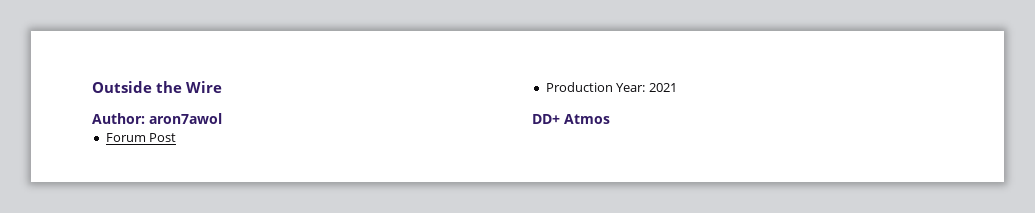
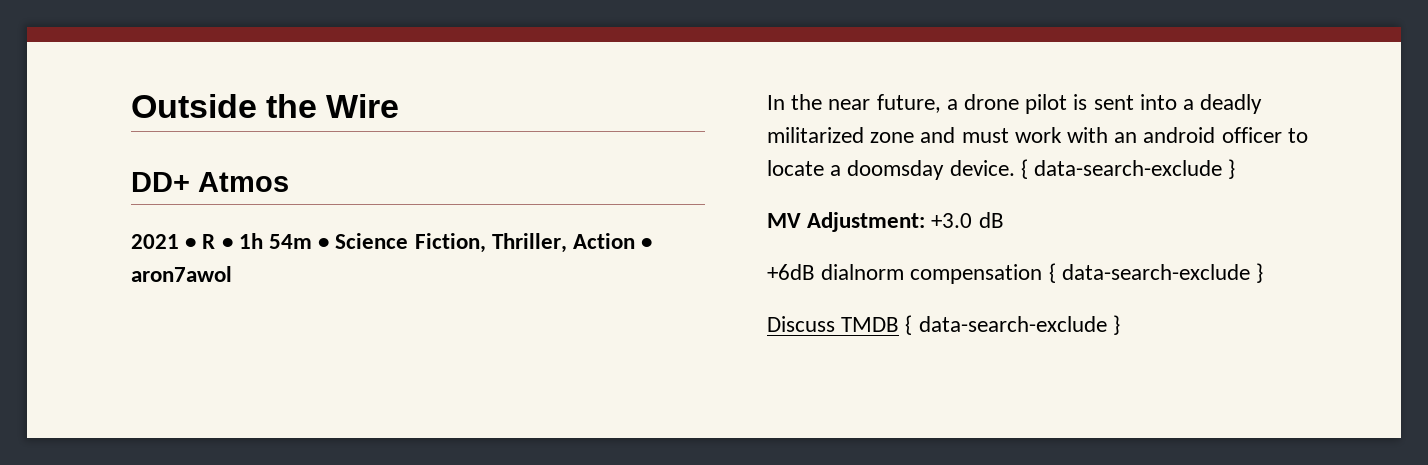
[92,113,222,124] [105,133,177,142] [545,82,677,92] [532,114,610,124] Author: aron7awol // Forum Post // Production Year: 2021 // DD+ Atmos -> [131,172,289,192] [131,233,653,253] [131,266,232,282] [767,94,1263,114] [767,127,1308,143] [767,159,1236,180] [767,212,1004,232] [767,263,1264,284] [767,315,1120,335] DD+ Atmos // 2021 • R • 1h 54m • Science Fiction, Thriller, Action • aron7awol // In the near future, a drone pilot is sent into a deadly militarized zone and must work with an android officer to locate a doomsday device. { data-search-exclude } // MV Adjustment: +3.0 dB // +6dB dialnorm compensation { data-search-exclude } // Discuss TMDB { data-search-exclude }

